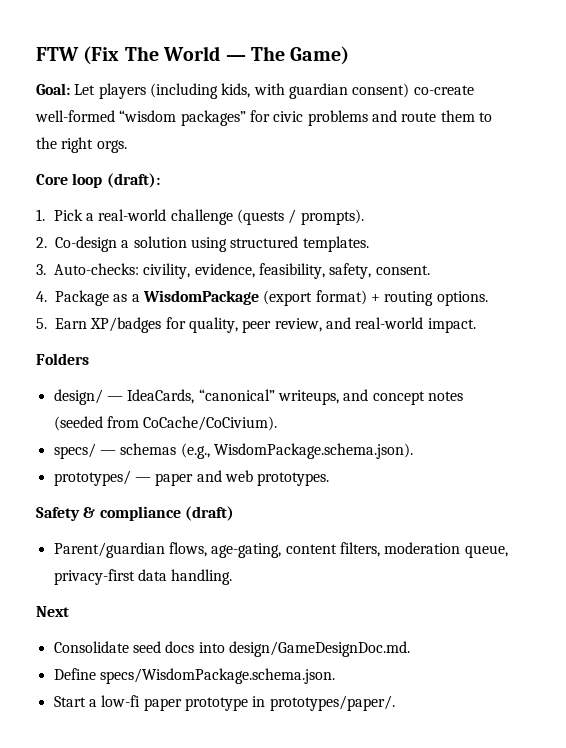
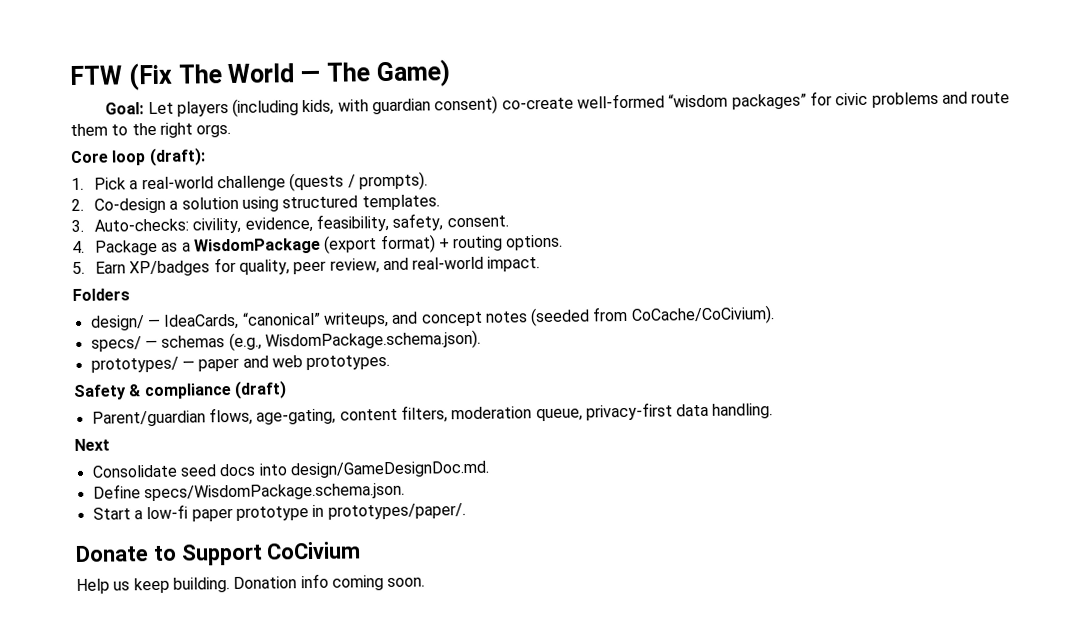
(395, 703) none -> [75,541,362,566] [76,573,426,594] // Donate to Support CoCivium // Help us keep building. Donation info coming soon.

